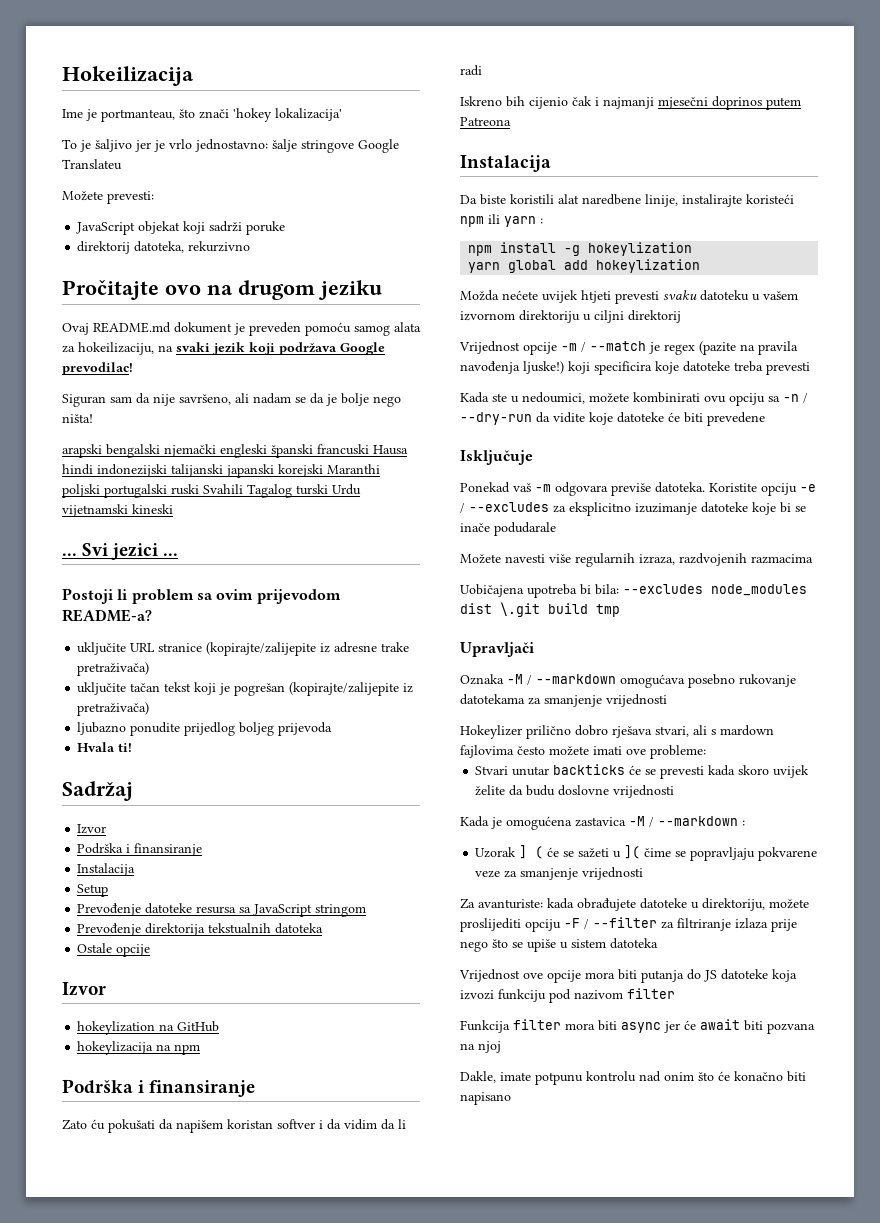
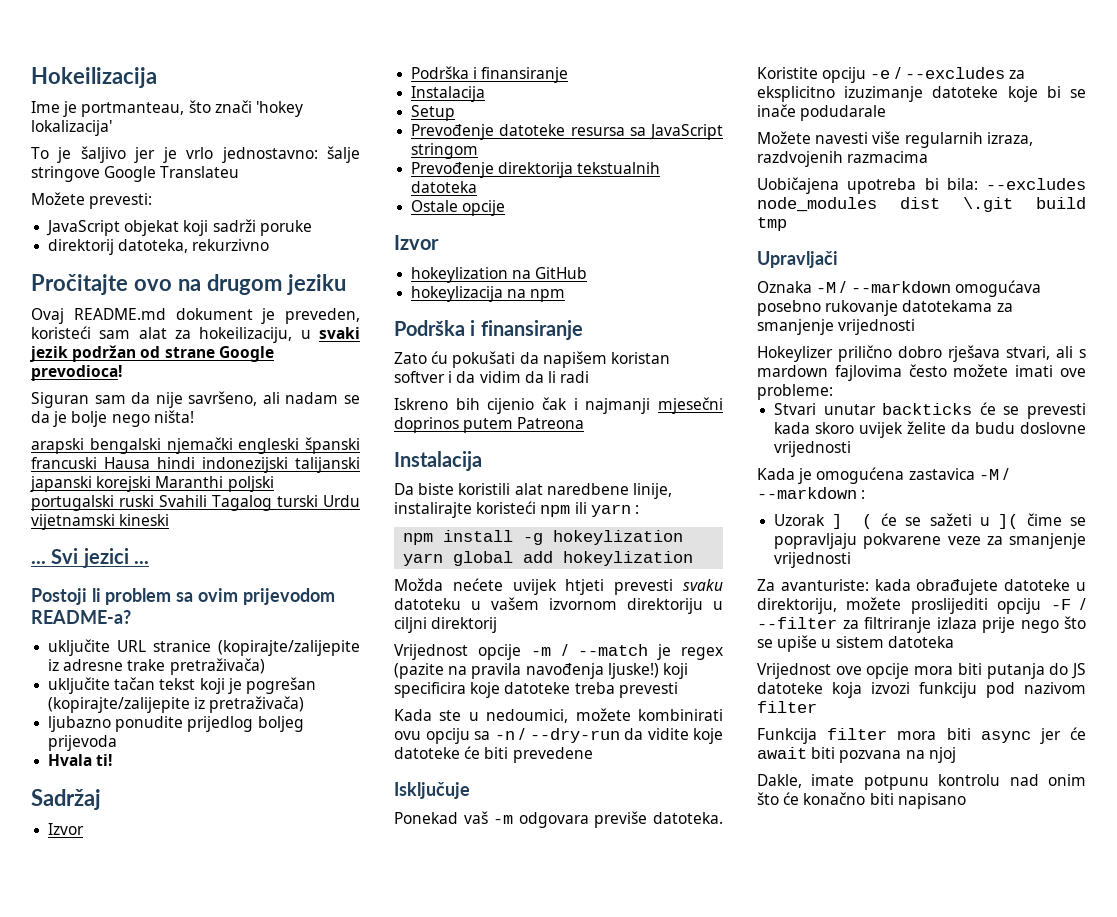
[249,322,421,336] preveden pomoću samog alata -> [285,308,360,324] [31,326,167,339] preveden, koristeći sam alat
[158,345,173,352] na -> [300,330,311,339] u
[249,342,385,355] [62,362,133,375] koji podržava Google prevodilac! -> [72,345,274,362] [31,365,122,381] podržan od strane Google prevodioca!

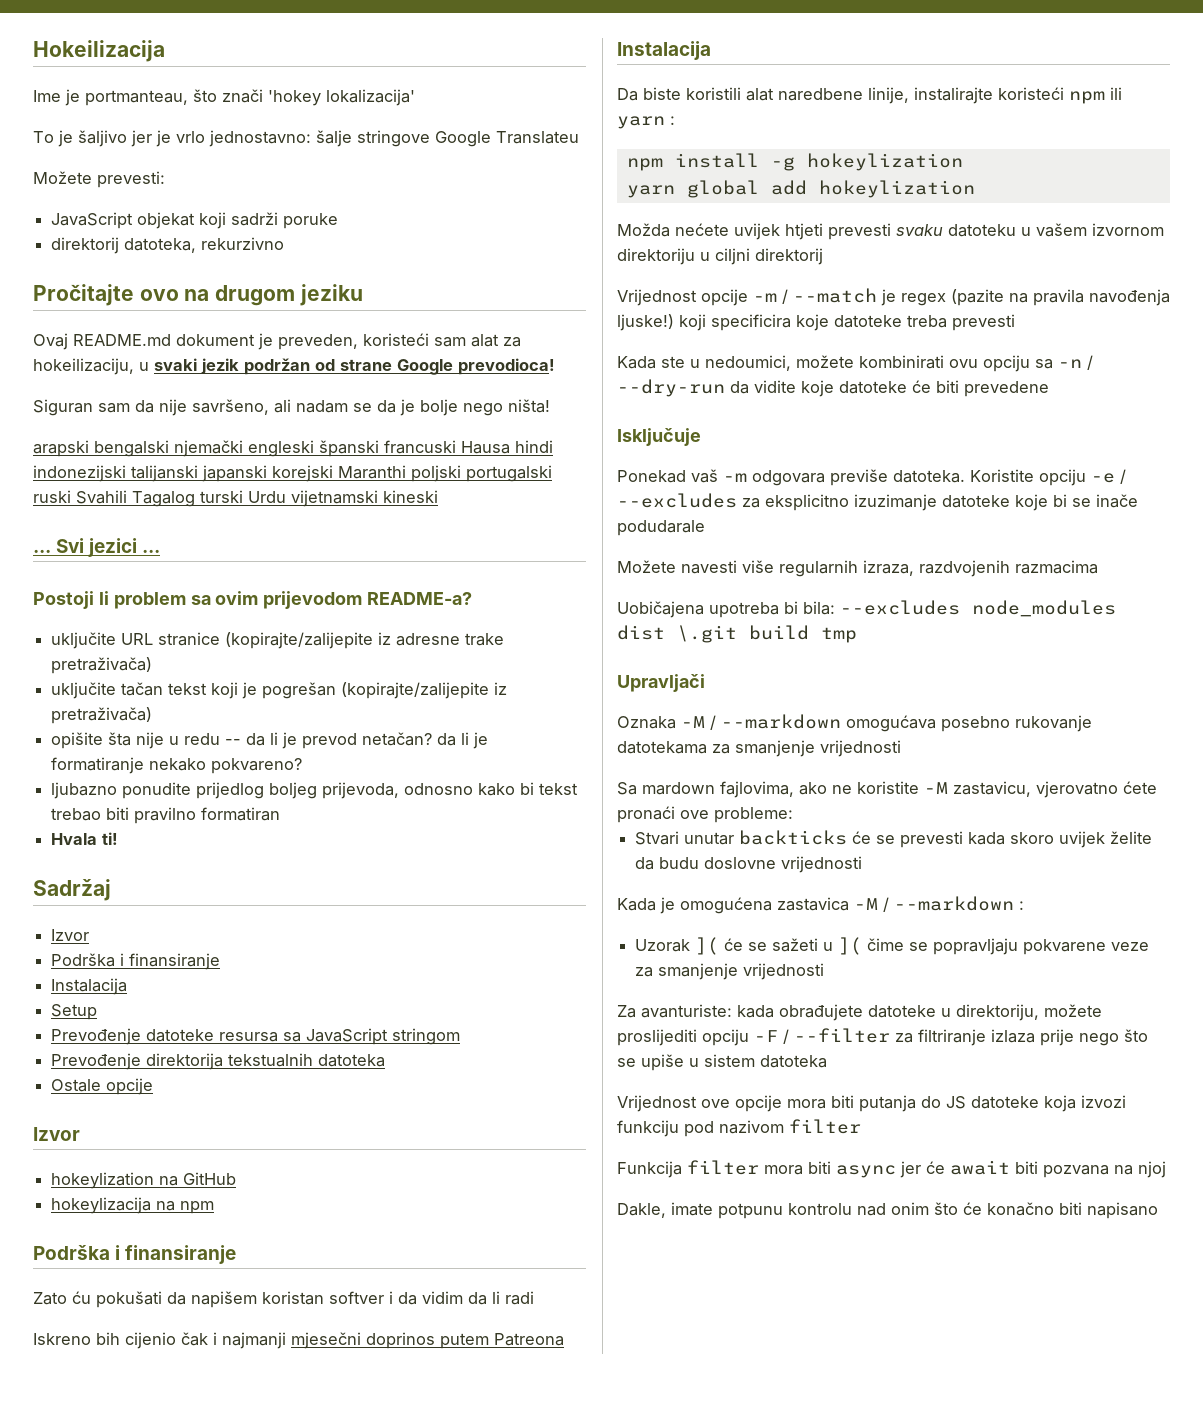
[48,716,304,732] [48,735,118,751] ljubazno ponudite prijedlog boljeg prijevoda -> [51,732,489,749] [51,757,303,774] [51,782,579,799] [51,807,281,824] opišite šta nije u redu -- da li je prevod netačan? da li je formatiranje nekako pokvareno? // ljubazno ponudite prijedlog boljeg prijevoda, odnosno kako bi tekst trebao biti pravilno formatiran
[757,345,1086,362] [757,364,1054,381] Hokeylizer prilično dobro rješava stvari, ali s mardown fajlovima često možete imati -> [617,781,1157,798] [617,806,675,823] Sa mardown fajlovima, ako ne koristite -M zastavicu, vjerovatno ćete pronaći
[832,514,873,529] ] ( -> [695,937,720,955] ](

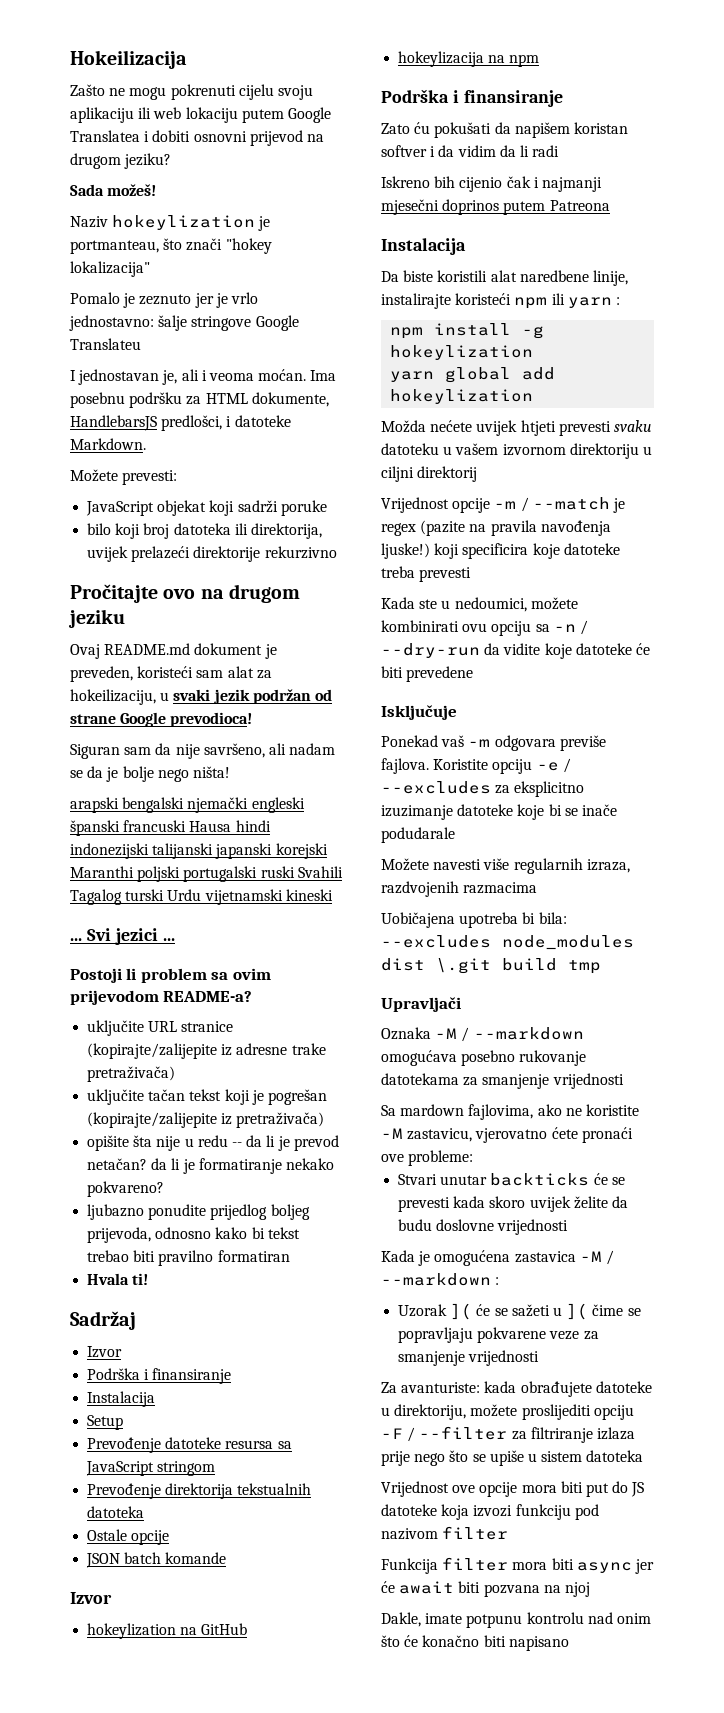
[33,89,415,106] [33,130,127,147] Ime je portmanteau, što znači 'hokey lokalizacija' // To je šaljivo -> [70,84,313,100] [70,107,331,123] [70,130,324,146] [70,153,172,169] [70,184,157,196] [70,215,271,231] [70,238,272,254] [70,261,150,277] [70,292,192,308] Zašto ne mogu pokrenuti cijelu svoju aplikaciju ili web lokaciju putem Google Translatea i dobiti osnovni prijevod na drugom jeziku? // Sada možeš! // Naziv hokeylization je portmanteau, što znači "hokey lokalizacija" // Pomalo je zeznuto
(579, 137) none -> [70,369,337,385] [70,392,329,408] [70,415,291,431] [70,438,146,450] // I jednostavan je, ali i veoma moćan. Ima posebnu podršku za HTML dokumente, HandlebarsJS predlošci, i datoteke Markdown.
[51,237,197,254] direktorij datoteka, -> [87,523,322,539] [87,546,261,562] bilo koji broj datoteka ili direktorija, uvijek prelazeći direktorije
(154, 1086) none -> [86,1552,227,1568] // JSON batch komande
[893,470,965,483] datoteka. -> [381,758,429,774] fajlova.
[859,1095,916,1112] putanja -> [585,1483,609,1497] put

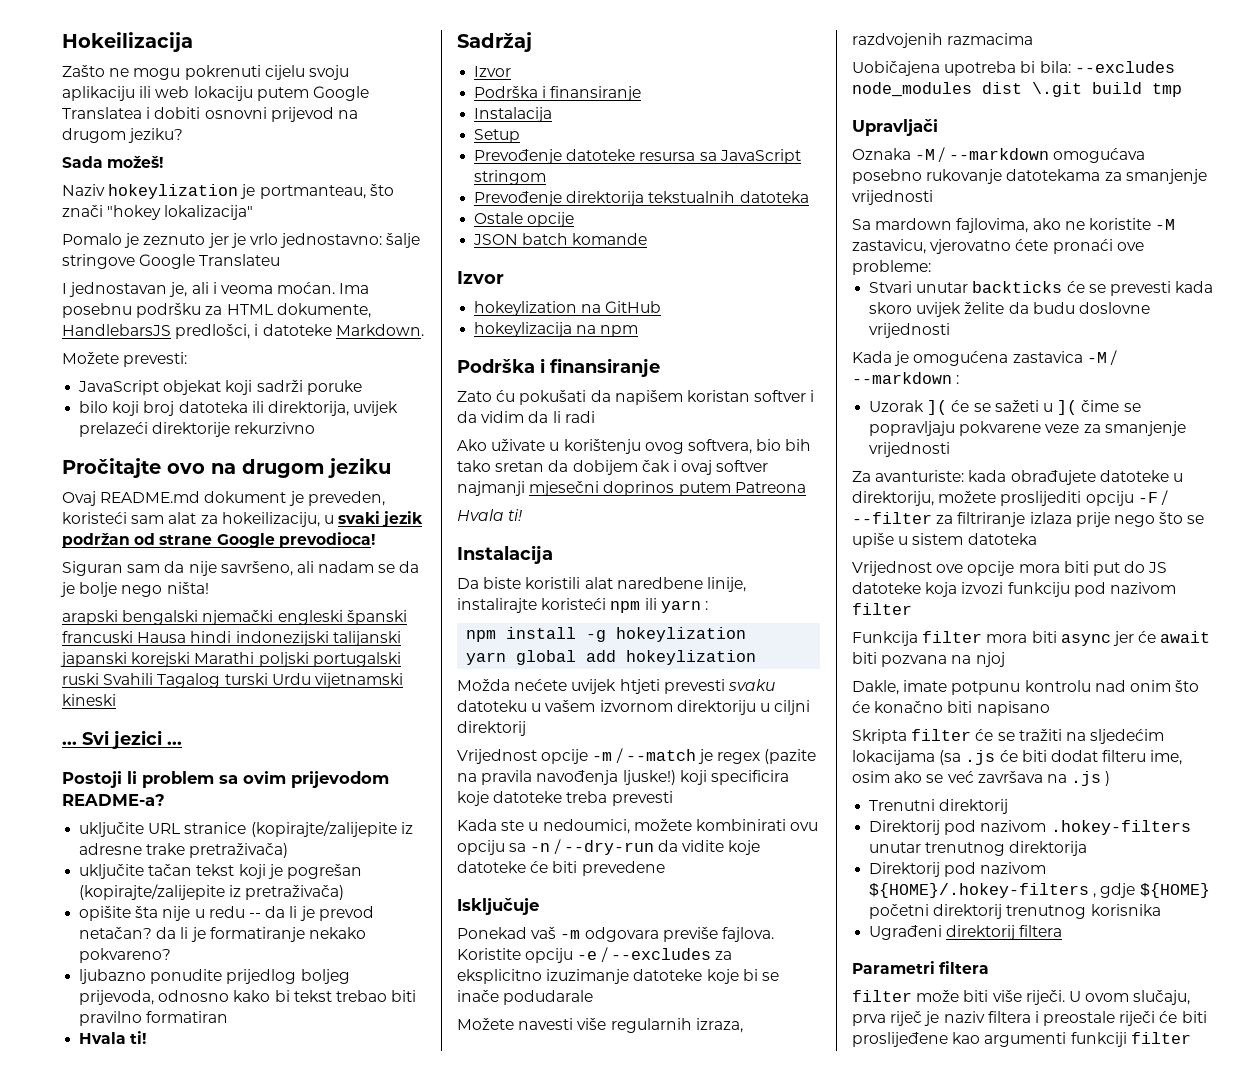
[70,866,134,878] Maranthi -> [194,652,255,664] Marathi
[381,176,539,192] Iskreno bih cijenio čak i -> [457,439,812,454] [457,460,769,475] Ako uživate u korištenju ovog softvera, bio bih tako sretan da dobijem čak i ovaj softver
(610, 205) none -> [457,509,523,521] // Hvala ti!
(569, 1643) none -> [852,729,1165,744] [852,750,1183,765] [852,771,1111,786] [869,799,1009,814] [869,820,1191,835] [869,841,1088,856] [869,862,1047,877] [869,883,1210,898] [869,904,1161,919] [869,925,1063,940] [852,961,990,974] [852,990,1191,1005] [852,1011,1207,1026] [852,1032,1191,1047] // Skripta filter će se tražiti na sljedećim lokacijama (sa .js će biti dodat filteru ime, osim ako se već završava na .js ) // Trenutni direktorij // Direktorij pod nazivom .hokey-filters unutar trenutnog direktorija // Direktorij pod nazivom ${HOME}/.hokey-filters , gdje ${HOME} početni direktorij trenutnog korisnika // Ugrađeni direktorij filtera // Parametri filtera // filter može biti više riječi. U ovom slučaju, prva riječ je naziv filtera i preostale riječi će biti proslijeđene kao argumenti funkciji filter

